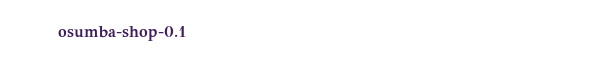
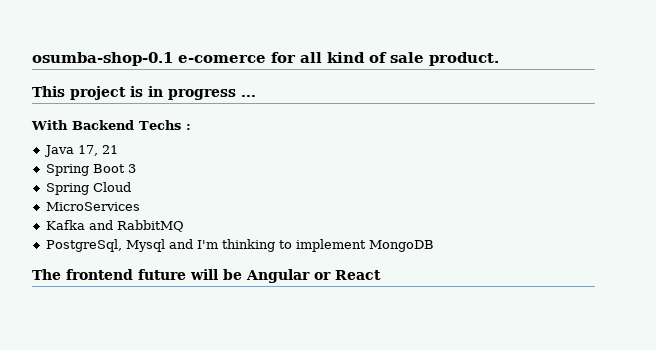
(187, 33) none -> [178,52,499,66] [32,86,256,100] [31,120,191,130] [43,145,118,157] [45,164,136,176] [45,182,131,195] [45,202,140,211] [45,220,184,232] [45,239,434,252] [32,269,381,283] e-comerce for all kind of sale product. // This project is in progress ... // With Backend Techs : // Java 17, 21 // Spring Boot 3 // Spring Cloud // MicroServices // Kafka and RabbitMQ // PostgreSql, Mysql and I'm thinking to implement MongoDB // The frontend future will be Angular or React

